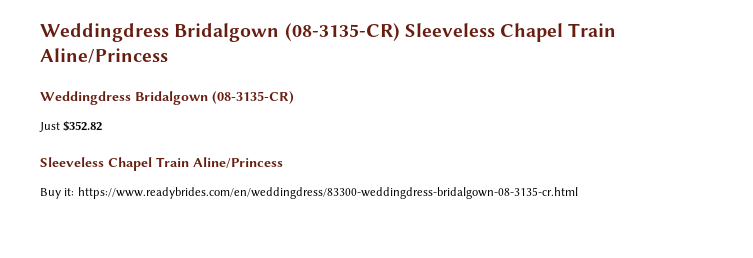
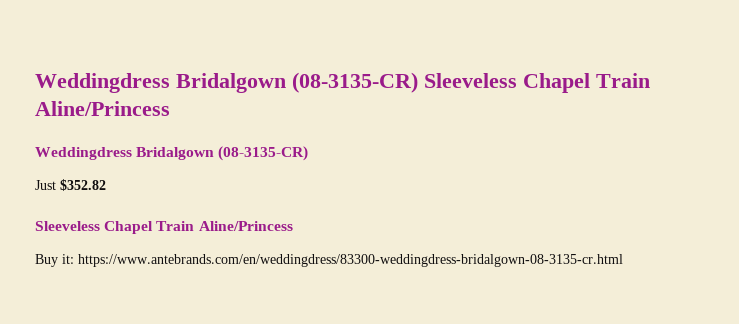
[77,187,578,199] https://www.readybrides.com/en/weddingdress/83300-weddingdress-bridalgown-08-3135-cr.html -> [78,254,623,267] https://www.antebrands.com/en/weddingdress/83300-weddingdress-bridalgown-08-3135-cr.html

